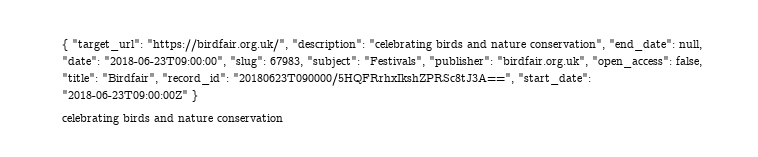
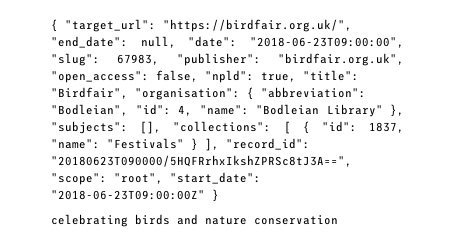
[292,39,605,51] "description": "celebrating birds and nature conservation", -> (352, 25) none
[307,56,425,68] "subject": "Festivals", -> (160, 59) none
[62,73,514,86] "title": "Birdfair", "record_id": "20180623T090000/5HQFRrhxIkshZPRSc8tJ3A==", -> [205,70,359,83] [51,87,366,100] [51,104,404,117] [51,121,404,134] [51,138,310,151] [51,155,352,167] [51,173,163,185] "npld": true, "title": "Birdfair", "organisation": { "abbreviation": "Bodleian", "id": 4, "name": "Bodleian Library" }, "subjects": [], "collections": [ { "id": 1837, "name": "Festivals" } ], "record_id": "20180623T090000/5HQFRrhxIkshZPRSc8tJ3A==", "scope": "root",

